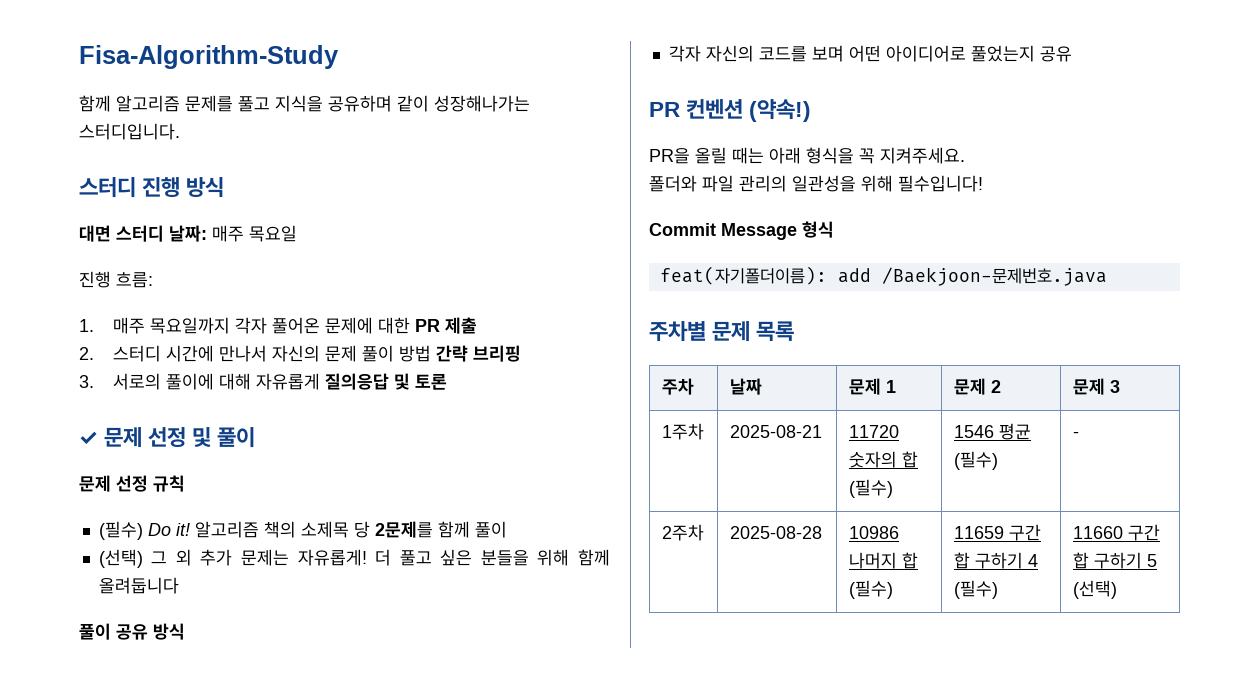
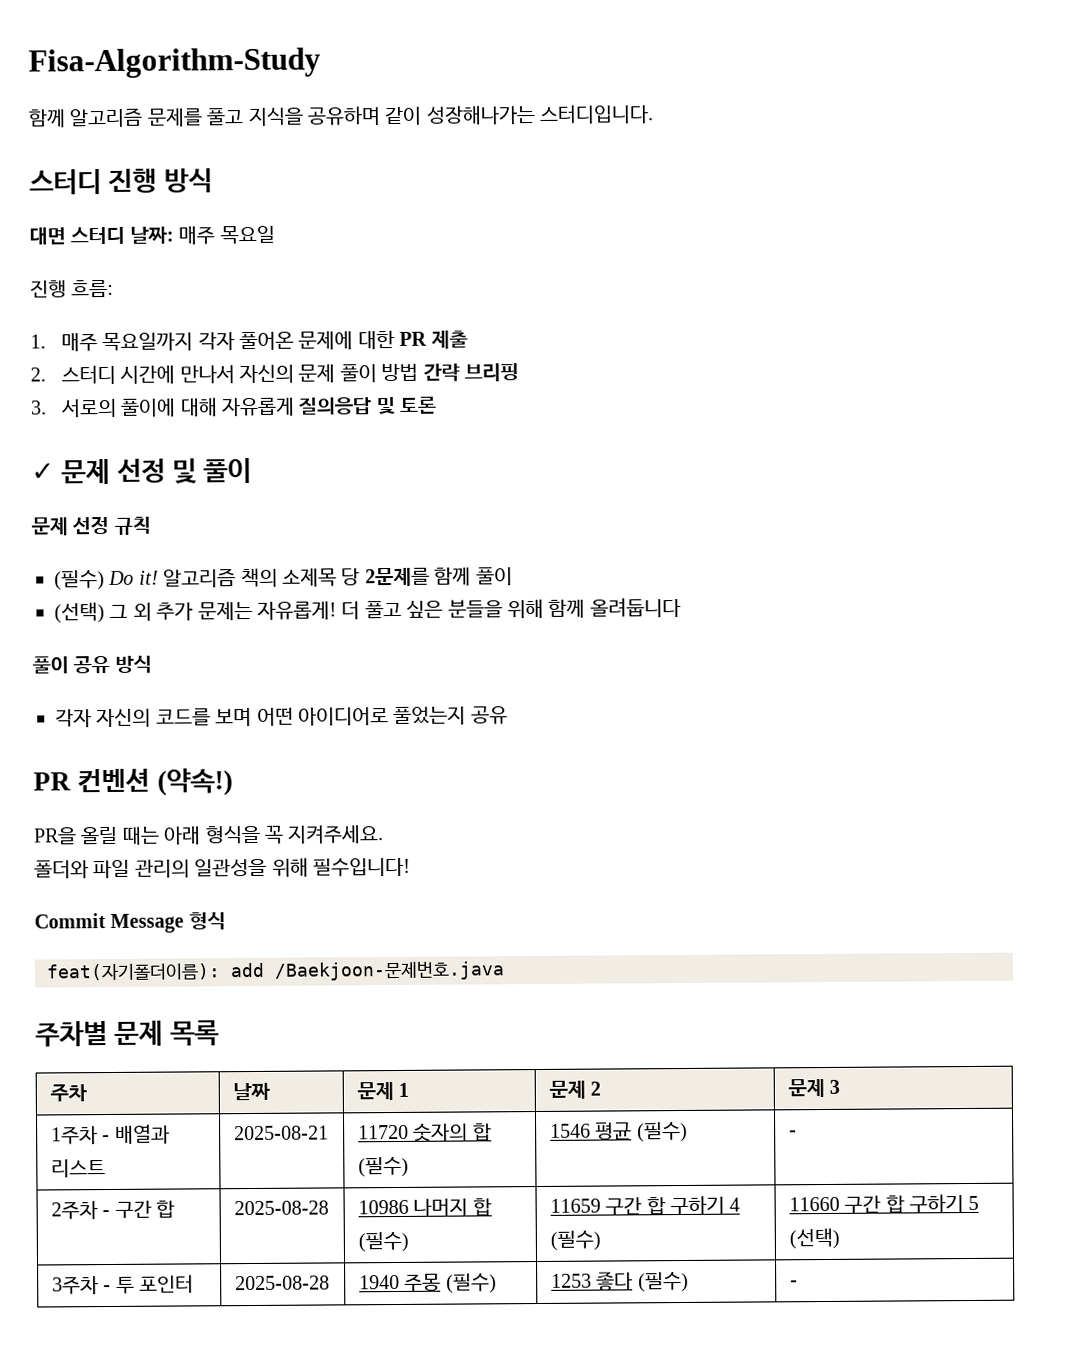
(704, 431) none -> [102,1124,170,1144] [50,1159,106,1178] - 배열과 리스트
(704, 532) none -> [102,1200,175,1218] - 구간 합
(1117, 589) none -> [51,1274,194,1295] [234,1275,330,1291] [358,1273,497,1294] [550,1271,689,1293] [789,1280,798,1287] // 3주차 - 투 포인터 | 2025-08-28 | 1940 주몽 (필수) | 1253 좋다 (필수) | -

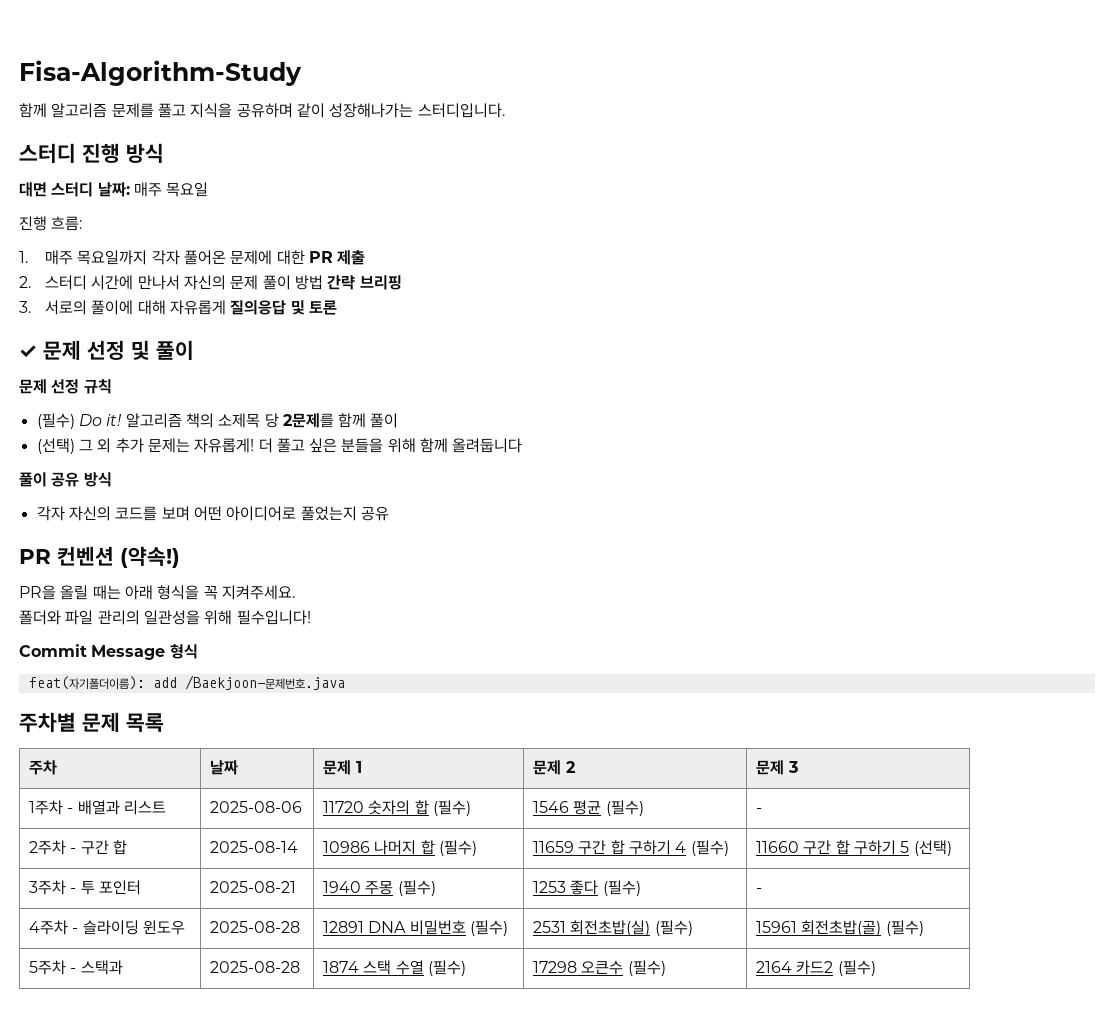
[233,1125,329,1141] 2025-08-21 -> [210,801,303,813] 2025-08-06
[233,1200,329,1216] 2025-08-28 -> [210,841,299,853] 2025-08-14
[234,1275,330,1291] 2025-08-28 -> [210,881,297,893] 2025-08-21
(798, 1283) none -> [29,920,186,935] [210,921,301,933] [323,920,509,936] [533,920,693,936] [756,920,924,936] [29,960,123,975] [210,961,301,973] [323,960,467,976] [533,960,666,976] [756,960,876,976] // 4주차 - 슬라이딩 윈도우 | 2025-08-28 | 12891 DNA 비밀번호 (필수) | 2531 회전초밥(실) (필수) | 15961 회전초밥(골) (필수) // 5주차 - 스택과 | 2025-08-28 | 1874 스택 수열 (필수) | 17298 오큰수 (필수) | 2164 카드2 (필수)

